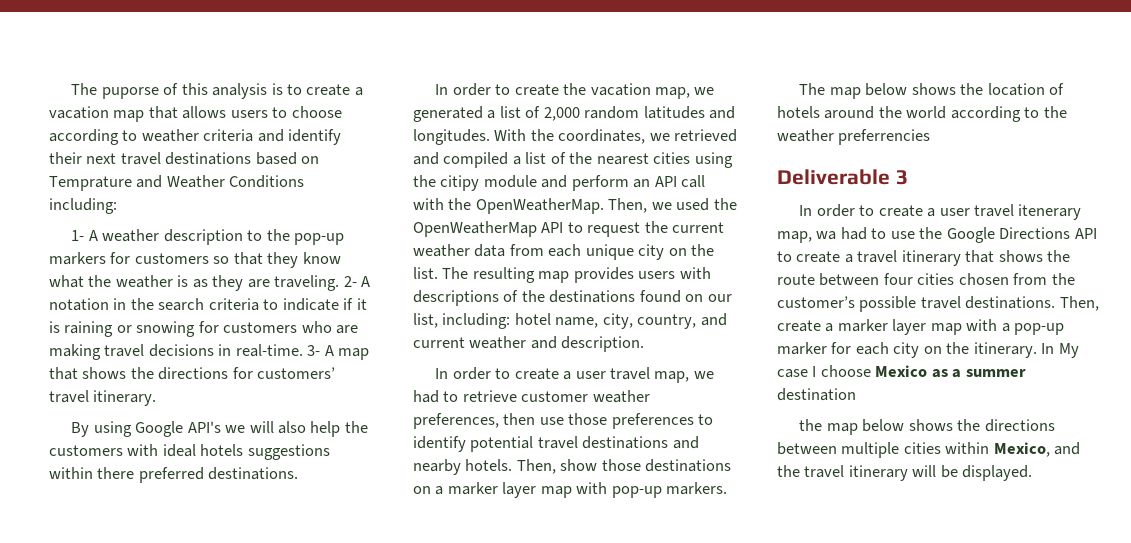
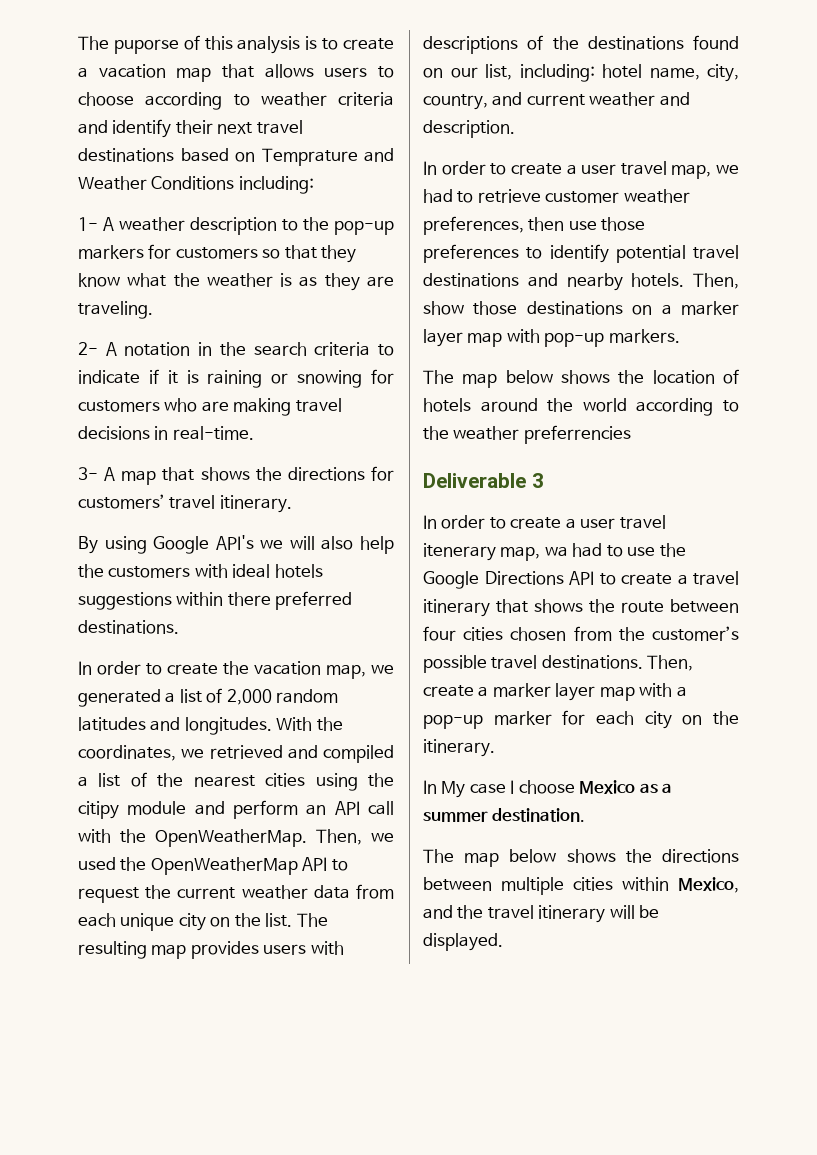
(340, 283) none -> (153, 310) //
(303, 350) none -> (254, 433) //
(1037, 350) none -> (495, 748) //
[777,388,856,401] [799,419,823,431] destination // the -> [492,808,586,822] [423,849,454,863] destination. // The

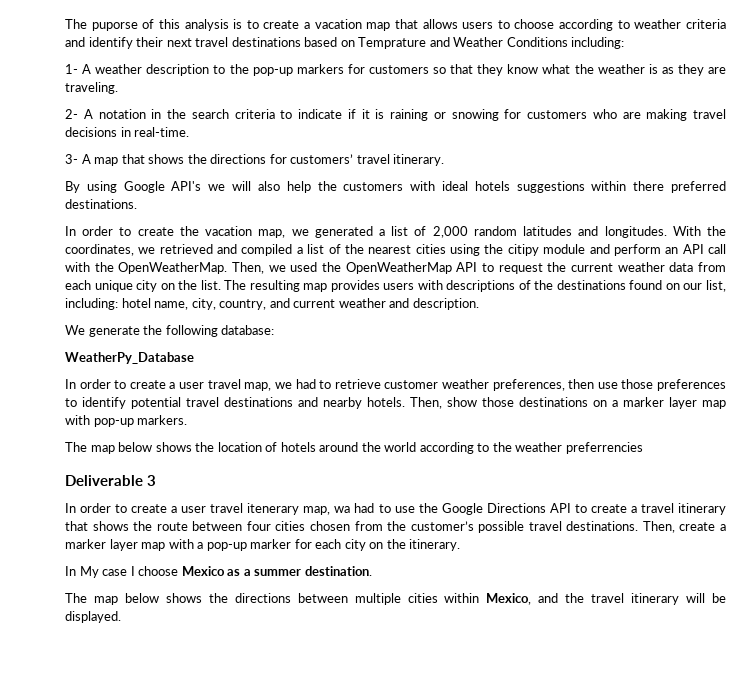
(515, 129) none -> [65,325,275,337] [65,352,194,364] // We generate the following database: // WeatherPy_Database

